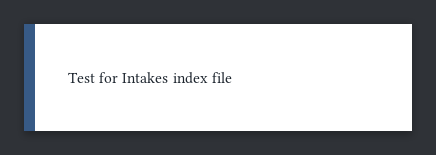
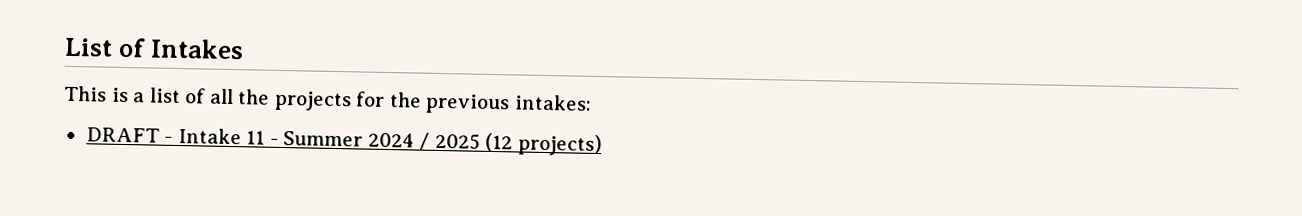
[68,72,232,84] Test for Intakes index file -> [64,37,245,60] [64,85,592,115] [85,127,602,157] List of Intakes // This is a list of all the projects for the previous intakes: // DRAFT - Intake 11 - Summer 2024 / 2025 (12 projects)

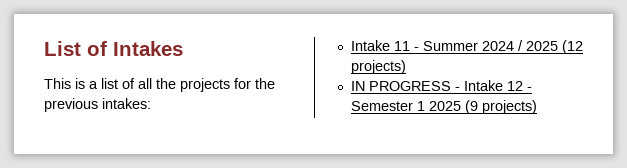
[85,127,174,143] DRAFT - -> (151, 103) none
(602, 145) none -> [350,80,532,91] [350,100,537,114] // IN PROGRESS - Intake 12 - Semester 1 2025 (9 projects)

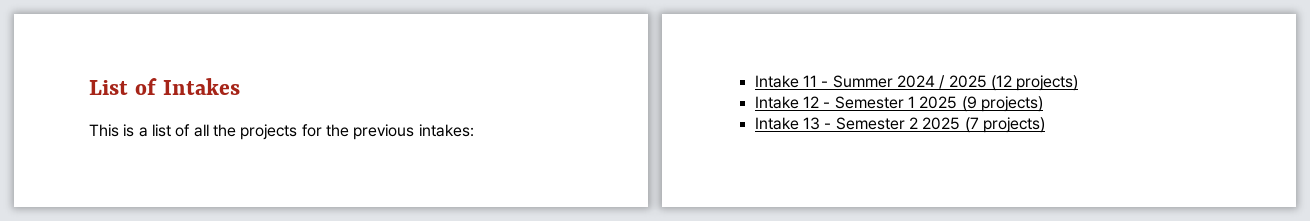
[350,81,460,91] IN PROGRESS - -> (1079, 83) none
(537, 107) none -> [754,117,1045,133] // Intake 13 - Semester 2 2025 (7 projects)

